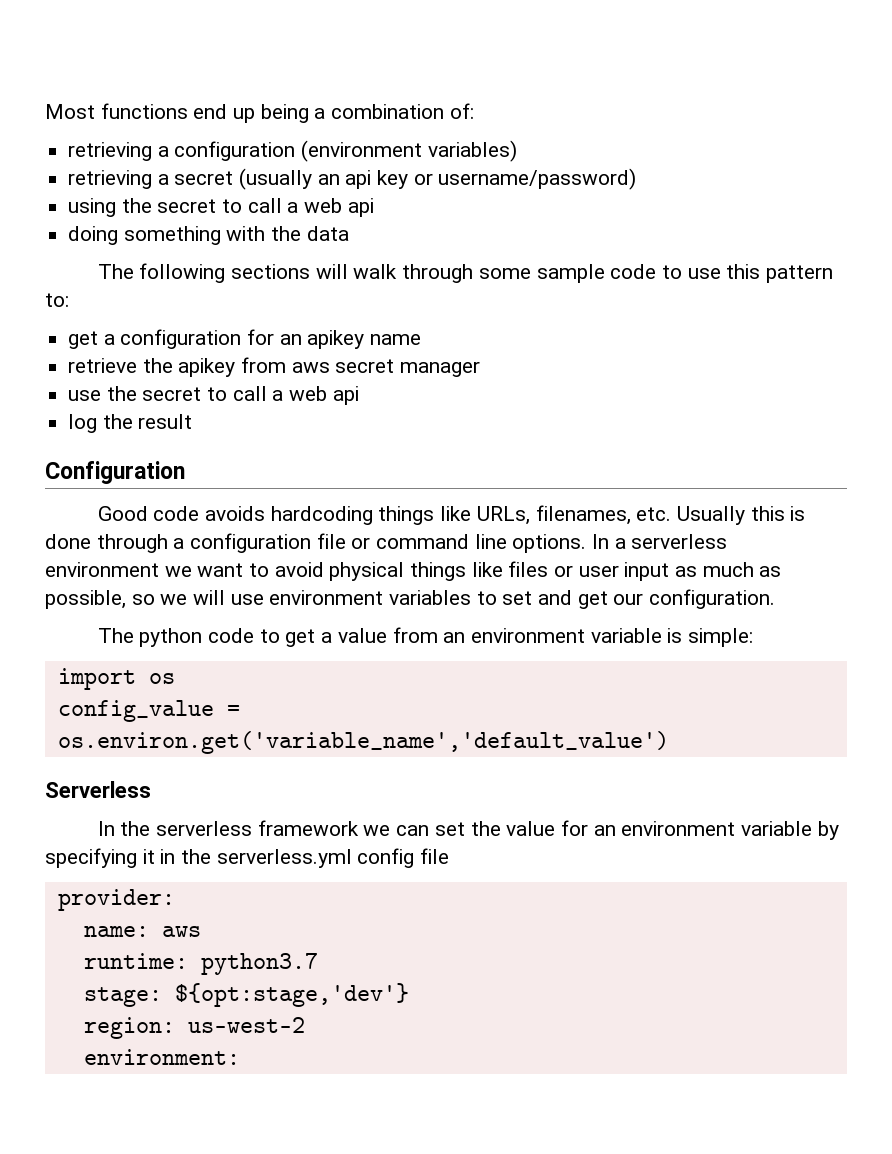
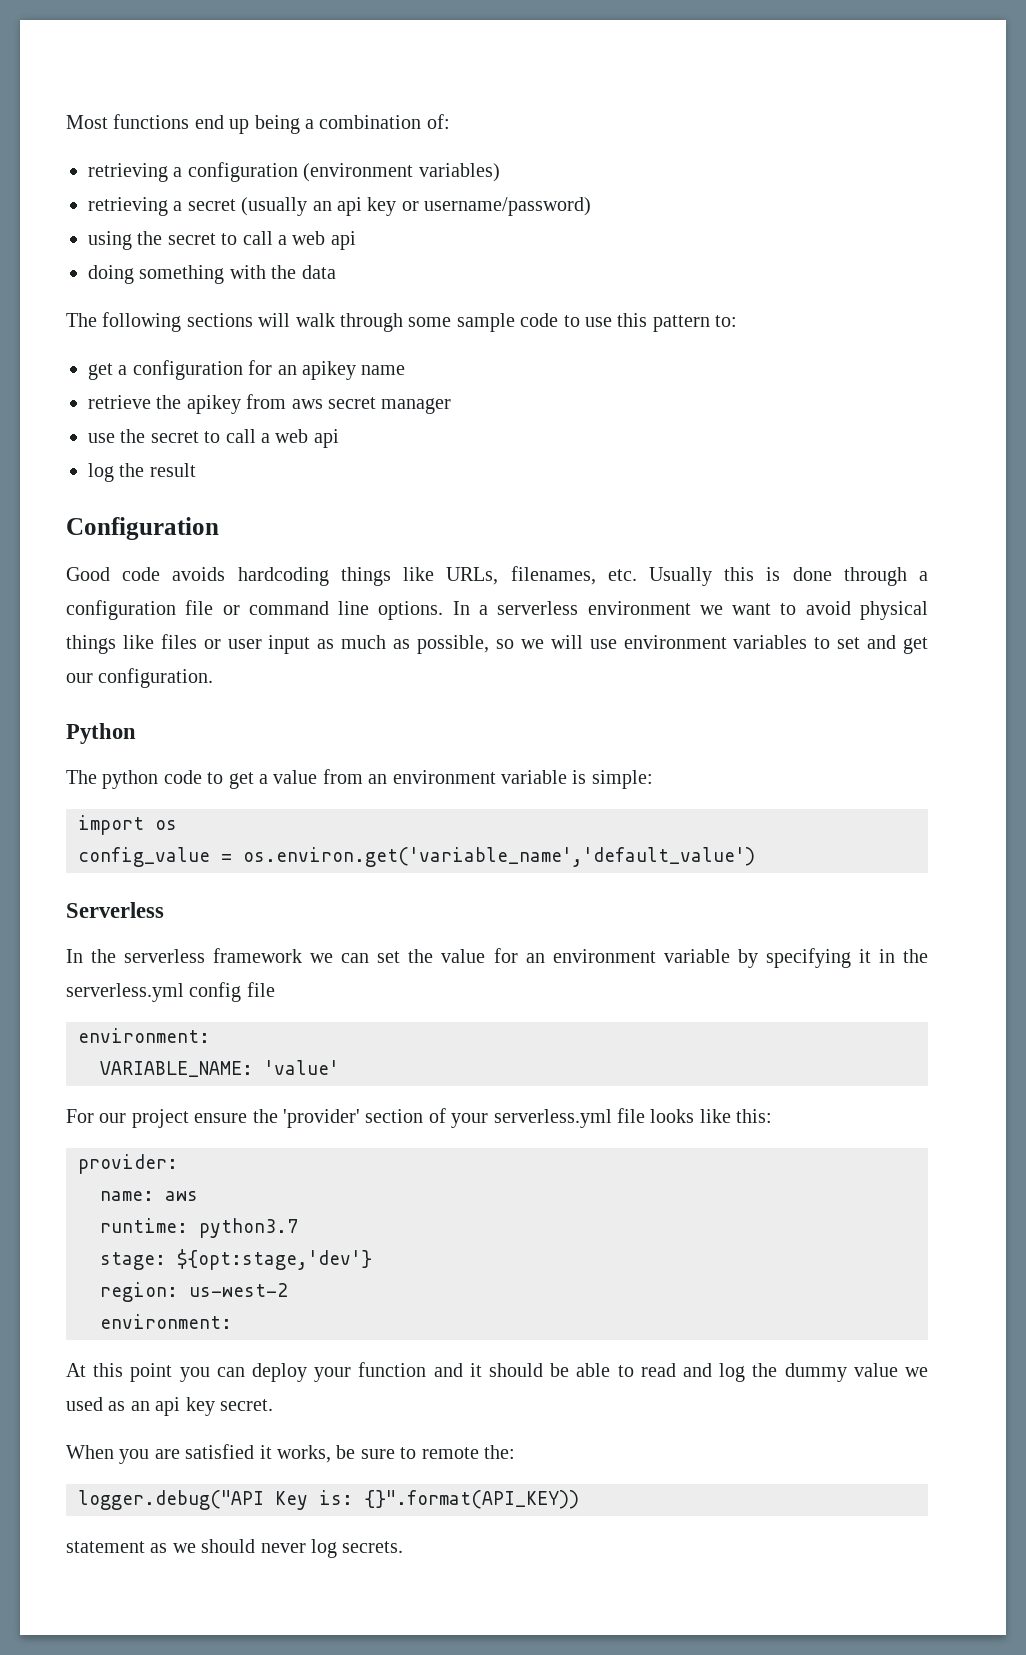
(776, 599) none -> [66,723,136,744] // Python
(450, 856) none -> [78,1028,210,1043] [100,1060,339,1077] [66,1108,773,1128] // environment: // VARIABLE_NAME: 'value' // For our project ensure the 'provider' section of your serverless.yml file looks like this:
(240, 1057) none -> [66,1362,929,1382] [66,1397,273,1416] [66,1444,515,1464] [78,1490,579,1510] [66,1539,404,1558] // At this point you can deploy your function and it should be able to read and log the dummy value we used as an api key secret. // When you are satisfied it works, be sure to remote the: // logger.debug("API Key is: {}".format(API_KEY)) // statement as we should never log secrets.

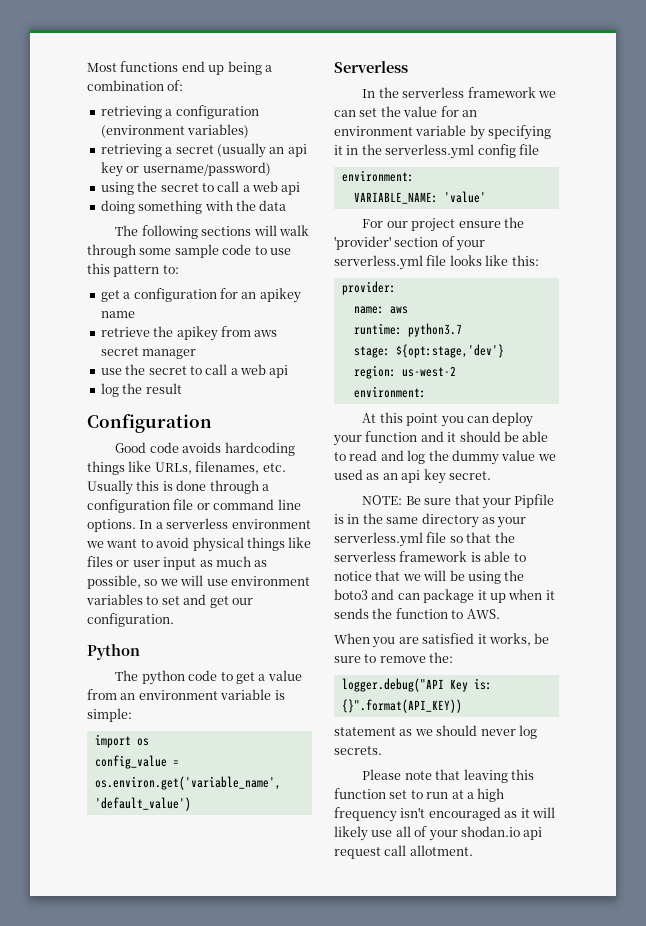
(273, 1405) none -> [362,494,555,509] [334,513,527,528] [334,532,515,547] [334,551,526,562] [334,570,525,584] [334,589,555,603] [334,608,500,619] // NOTE: Be sure that your Pipfile is in the same directory as your serverless.yml file so that the serverless framework is able to notice that we will be using the boto3 and can package it up when it sends the function to AWS.
[421,1447,479,1459] remote -> [379,656,426,663] remove
(404, 1547) none -> [362,769,534,783] [334,788,505,802] [334,807,555,822] [334,826,543,841] [334,845,473,859] // Please note that leaving this function set to run at a high frequency isn't encouraged as it will likely use all of your shodan.io api request call allotment.

